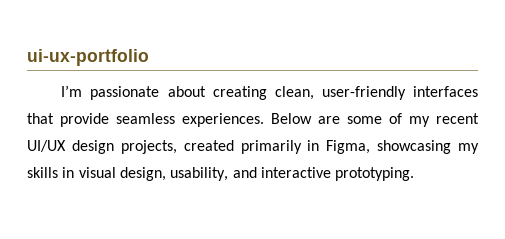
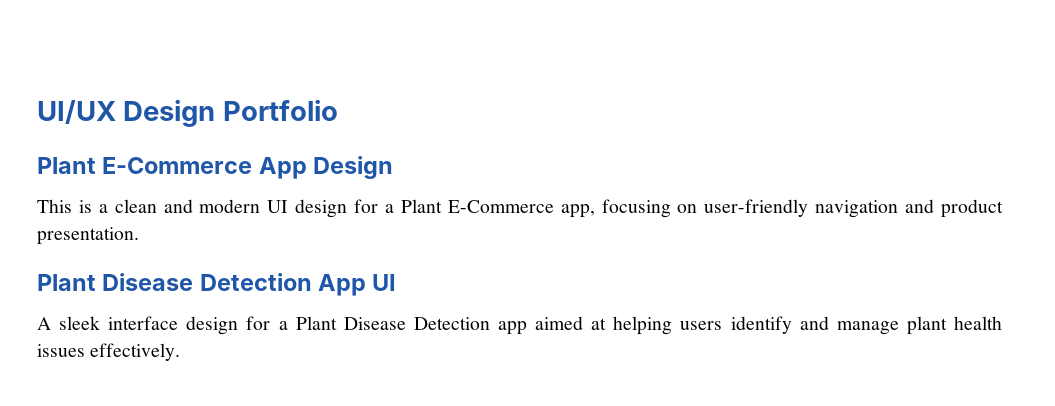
[27,49,149,66] [61,85,479,100] [27,113,479,127] [27,140,479,154] [27,167,415,181] ui-ux-portfolio // I’m passionate about creating clean, user-friendly interfaces that provide seamless experiences. Below are some of my recent UI/UX design projects, created primarily in Figma, showcasing my skills in visual design, usability, and interactive prototyping. -> [37,99,338,127] [37,156,394,179] [37,199,1004,218] [37,227,139,245] [37,273,397,296] [37,316,1002,335] [37,343,181,361] UI/UX Design Portfolio // Plant E-Commerce App Design // This is a clean and modern UI design for a Plant E-Commerce app, focusing on user-friendly navigation and product presentation. // Plant Disease Detection App UI // A sleek interface design for a Plant Disease Detection app aimed at helping users identify and manage plant health issues effectively.

